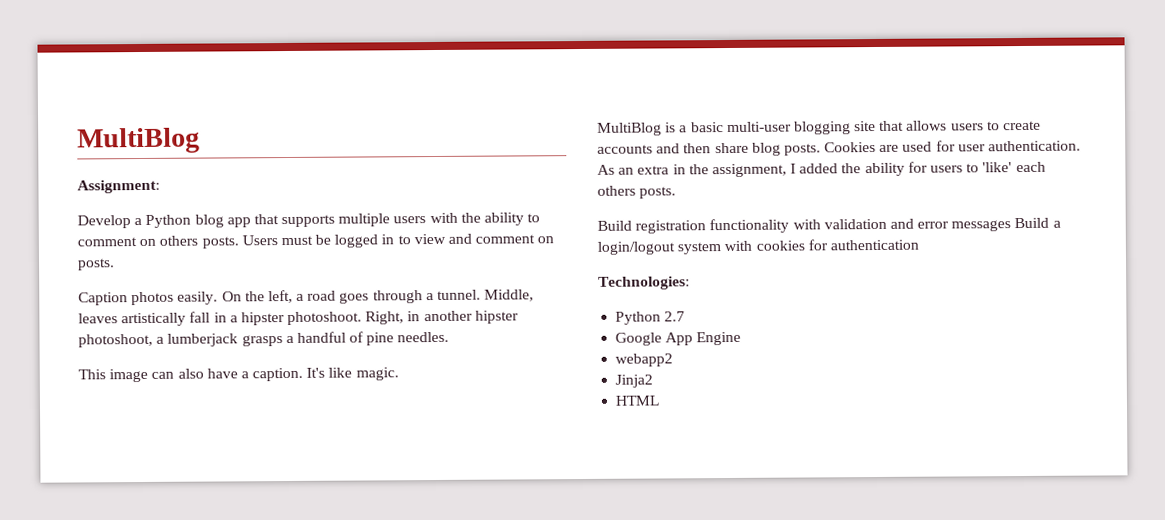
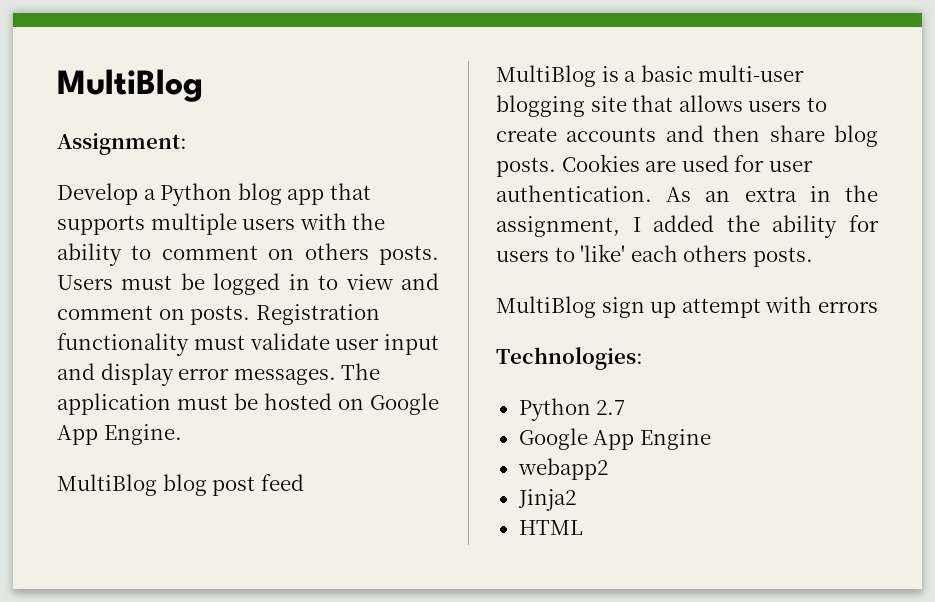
[78,289,535,306] [78,310,519,327] [78,331,450,348] [78,367,399,383] // Caption photos easily. On the left, a road goes through a tunnel. Middle, leaves artistically fall in a hipster photoshoot. Right, in another hipster photoshoot, a lumberjack grasps a handful of pine needles. // This image can also have a caption. It's like magic. -> [255,304,380,325] [57,333,439,356] [57,363,381,386] [57,393,439,415] [57,424,182,445] [57,474,304,496] Registration functionality must validate user input and display error messages. The application must be hosted on Google App Engine. // MultiBlog blog post feed
[597,217,1061,234] [597,239,919,255] Build registration functionality with validation and error messages Build a login/logout system with cookies for authentication -> [496,296,878,318] MultiBlog sign up attempt with errors

